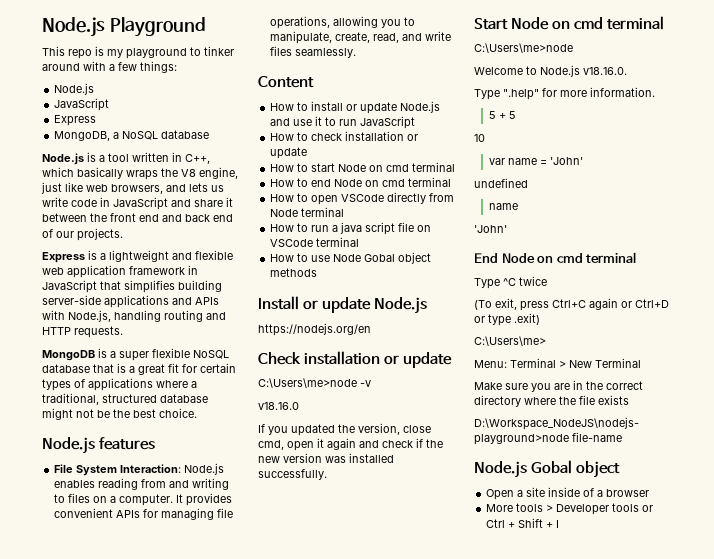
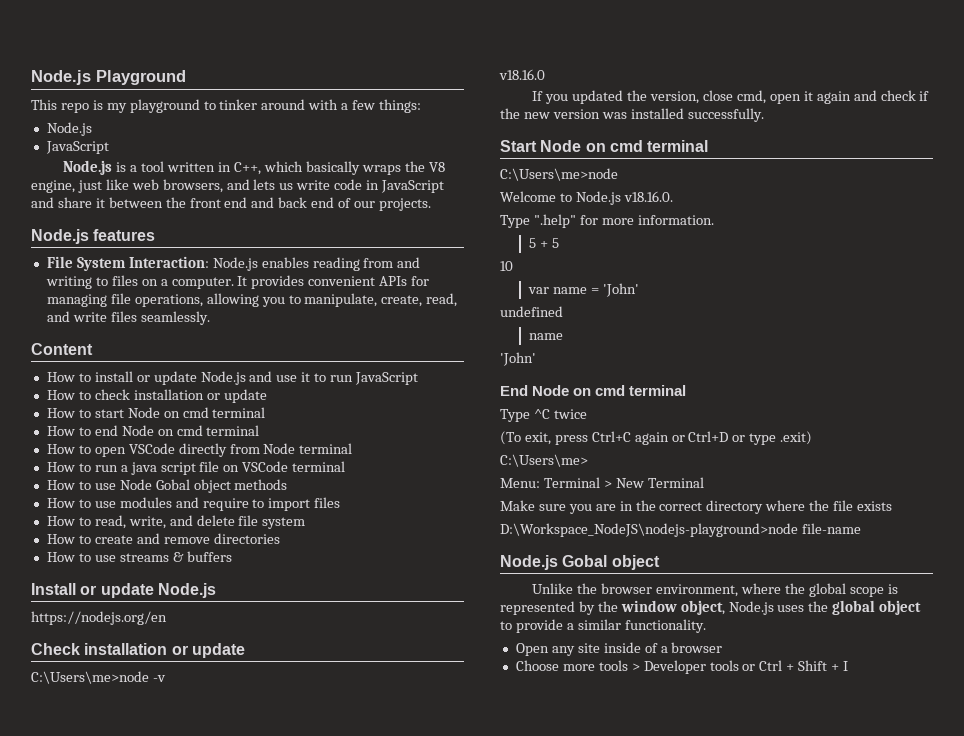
[54,115,97,126] [54,130,210,141] // Express // MongoDB, a NoSQL database -> (109, 147) none
[42,250,233,263] [42,265,198,278] [42,280,222,293] [42,295,219,308] [42,310,226,322] [42,326,123,338] [42,348,229,361] [42,363,236,375] [42,378,197,391] [42,393,208,405] [42,408,197,420] // Express is a lightweight and flexible web application framework in JavaScript that simplifies building server-side applications and APIs with Node.js, handling routing and HTTP requests. // MongoDB is a super flexible NoSQL database that is a great fit for certain types of applications where a traditional, structured database might not be the best choice. -> (431, 204) none
(318, 272) none -> [46,497,341,511] [46,515,306,529] [46,533,280,544] [46,551,232,562] // How to use modules and require to import files // How to read, write, and delete file system // How to create and remove directories // How to use streams & buffers
(621, 469) none -> [532,583,898,597] [500,600,922,615] [500,619,706,633] // Unlike the browser environment, where the global scope is represented by the window object, Node.js uses the global object to provide a similar functionality.
[517,490,524,497] a -> [551,646,575,656] any
[486,504,514,512] More -> [515,660,595,671] Choose more

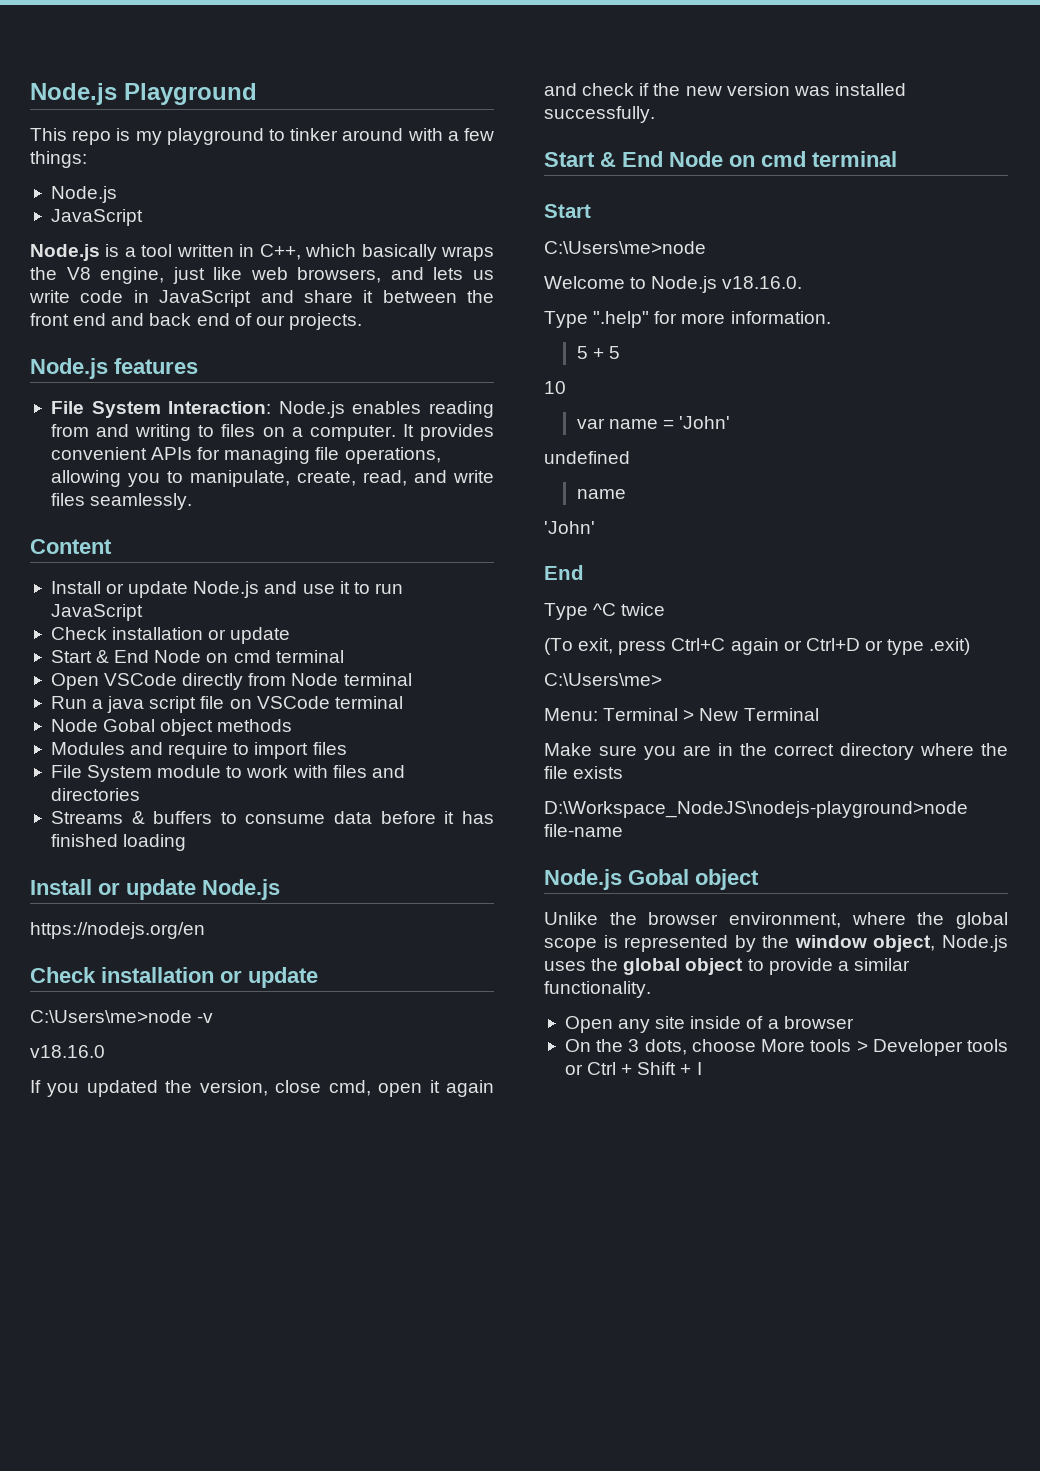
[46,371,133,382] How to install -> [50,581,101,594] Install
[46,389,267,403] [46,407,266,418] [46,425,260,436] [46,444,126,457] How to check installation or update // How to start Node on cmd terminal // How to end Node on cmd terminal // How to open -> [50,627,291,644] [50,650,344,663] [50,673,99,690] Check installation or update // Start & End Node on cmd terminal // Open
[46,462,118,472] How to run -> [50,696,87,709] Run
[46,480,116,490] How to use -> (403, 702) none
[46,497,172,508] How to use modules -> [50,742,125,755] Modules
[46,515,306,529] [46,533,280,544] [46,551,232,562] How to read, write, and delete file system // How to create and remove directories // How to use streams & buffers -> [50,765,405,782] [50,788,140,801] [50,811,494,824] [50,834,187,851] File System module to work with files and directories // Streams & buffers to consume data before it has finished loading
[540,140,709,152] Node on cmd terminal -> [600,151,897,167] [544,204,591,218] & End Node on cmd terminal // Start
[532,385,687,396] Node on cmd terminal -> (584, 572) none
[515,660,595,671] Choose more -> [564,1039,806,1055] On the 3 dots, choose More

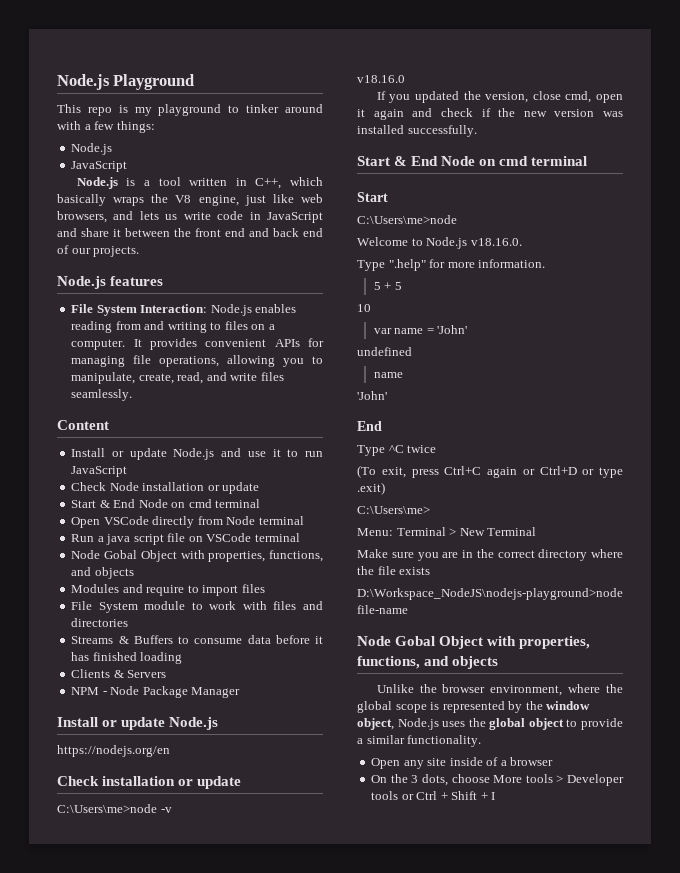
(107, 633) none -> [109,482,139,491] Node
[160,719,293,736] object methods -> [140,550,323,562] [71,567,134,579] Object with properties, functions, and objects
[153,811,213,824] buffers -> [133,635,173,644] Buffers
(187, 842) none -> [71,669,167,678] [71,686,241,698] // Clients & Servers // NPM - Node Package Manager
[544,869,759,890] Node.js Gobal object -> [357,636,591,649] [357,656,499,669] Node Gobal Object with properties, functions, and objects

